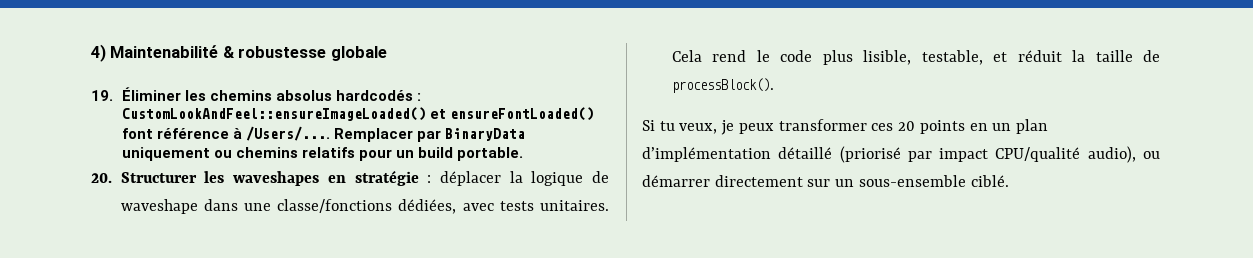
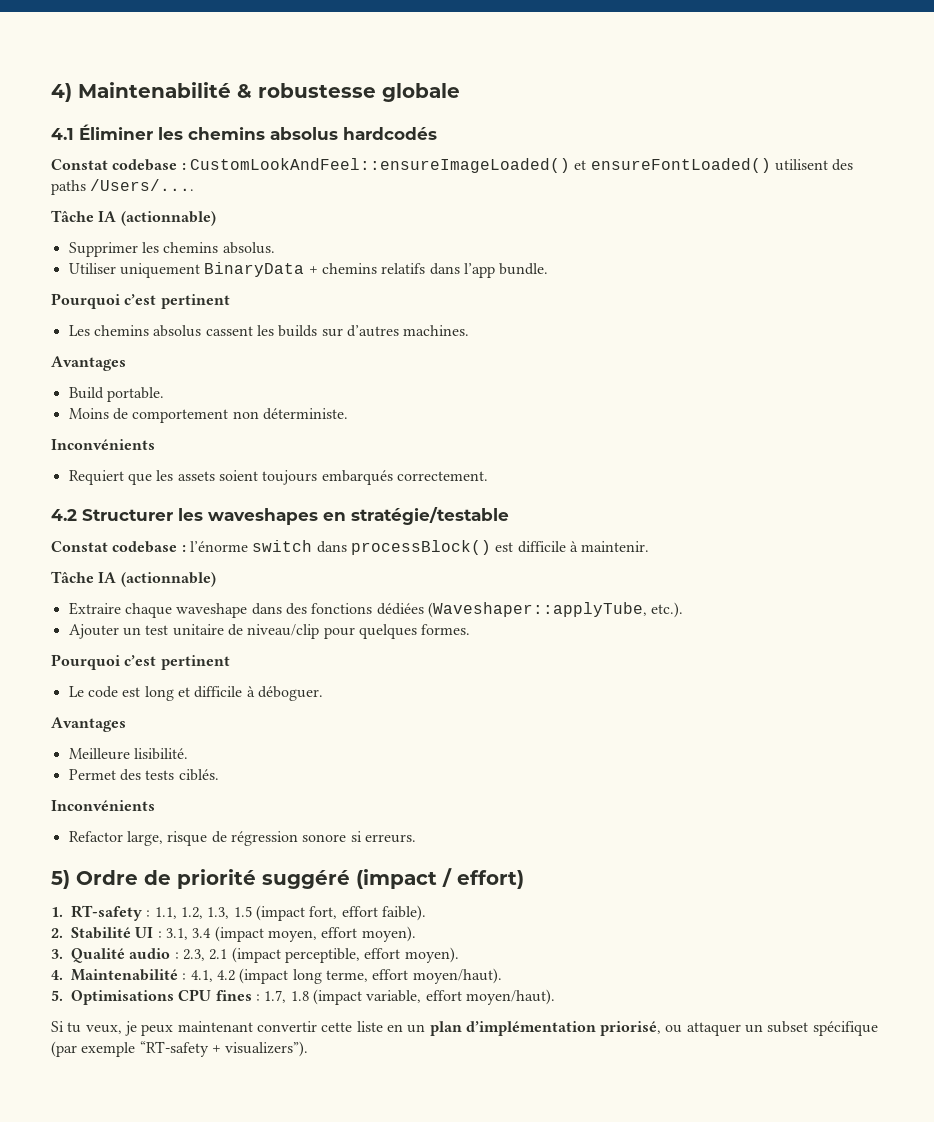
[91,90,113,101] 19. -> [51,128,74,140] 4.1
(413, 95) none -> [51,159,178,171] // Constat codebase
[121,126,526,142] [121,147,524,161] [91,170,610,186] [120,199,610,214] [671,50,1160,65] [671,78,774,93] font référence à /Users/.... Remplacer par BinaryData uniquement ou chemins relatifs pour un build portable. // 20. Structurer les waveshapes en stratégie : déplacer la logique de waveshape dans une classe/fonctions dédiées, avec tests unitaires. Cela rend le code plus lisible, testable, et réduit la taille de processBlock(). -> [774,159,854,171] [51,179,195,195] [51,210,216,226] [68,242,275,257] [68,262,549,278] [51,293,230,309] [68,325,470,337] [51,356,126,371] [68,387,164,402] [68,408,348,423] [51,439,155,450] [68,470,488,485] [51,507,509,525] [51,540,650,555] [51,571,216,587] [68,602,684,618] [68,624,471,639] [51,654,230,670] [68,686,323,701] [51,717,126,732] [68,748,188,760] [68,769,219,781] [51,800,155,811] [68,831,416,846] [51,868,524,889] [51,905,426,921] [51,926,416,942] [51,947,459,963] [51,968,502,984] [51,989,555,1005] utilisent des paths /Users/.... // Tâche IA (actionnable) // Supprimer les chemins absolus. // Utiliser uniquement BinaryData + chemins relatifs dans l’app bundle. // Pourquoi c’est pertinent // Les chemins absolus cassent les builds sur d’autres machines. // Avantages // Build portable. // Moins de comportement non déterministe. // Inconvénients // Requiert que les assets soient toujours embarqués correctement. // 4.2 Structurer les waveshapes en stratégie/testable // Constat codebase : l’énorme switch dans processBlock() est difficile à maintenir. // Tâche IA (actionnable) // Extraire chaque waveshape dans des fonctions dédiées (Waveshaper::applyTube, etc.). // Ajouter un test unitaire de niveau/clip pour quelques formes. // Pourquoi c’est pertinent // Le code est long et difficile à déboguer. // Avantages // Meilleure lisibilité. // Permet des tests ciblés. // Inconvénients // Refactor large, risque de régression sonore si erreurs. // 5) Ordre de priorité suggéré (impact / effort) // 1. RT-safety : 1.1, 1.2, 1.3, 1.5 (impact fort, effort faible). // 2. Stabilité UI : 3.1, 3.4 (impact moyen, effort moyen). // 3. Qualité audio : 2.3, 2.1 (impact perceptible, effort moyen). // 4. Maintenabilité : 4.1, 4.2 (impact long terme, effort moyen/haut). // 5. Optimisations CPU fines : 1.7, 1.8 (impact variable, effort moyen/haut).
[778,119,1048,134] [642,146,1160,163] [642,175,1009,187] transformer ces 20 points en un plan d’implémentation détaillé (priorisé par impact CPU/qualité audio), ou démarrer directement sur un sous-ensemble ciblé. -> [177,1021,878,1036] [51,1041,309,1057] maintenant convertir cette liste en un plan d’implémentation priorisé, ou attaquer un subset spécifique (par exemple “RT-safety + visualizers”).

